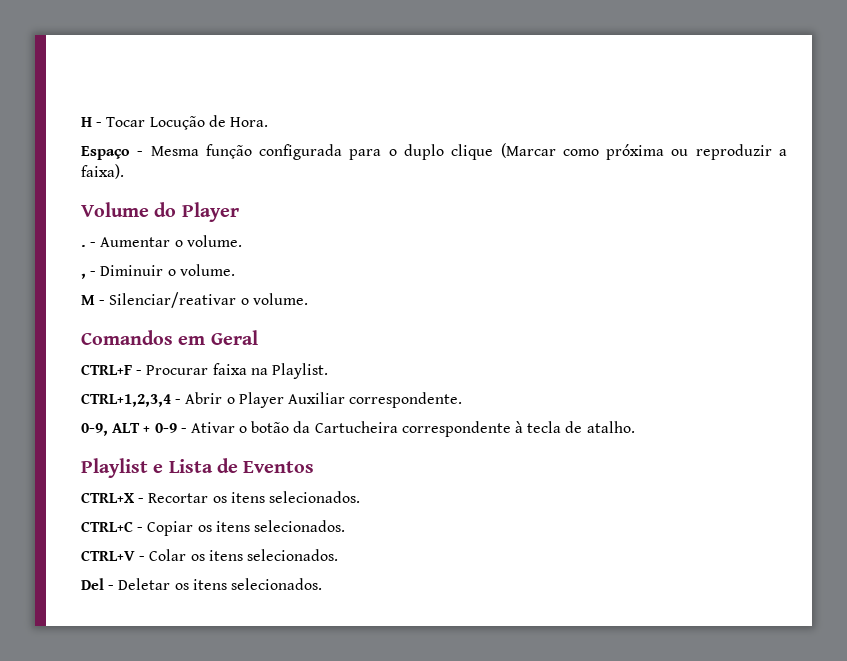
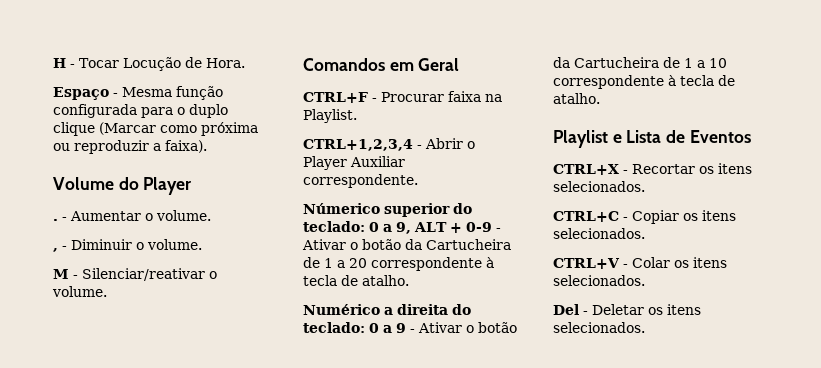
[81,423,108,436] 0-9, -> [303,203,472,217] [303,221,411,234] Númerico superior do teclado: 0 a 9,
(398, 427) none -> [303,257,494,271] [303,275,409,286] [303,304,471,315] [303,322,517,333] [553,57,727,68] de 1 a 20 correspondente à tecla de atalho. // Numérico a direita do teclado: 0 a 9 - Ativar o botão da Cartucheira de 1 a 10

